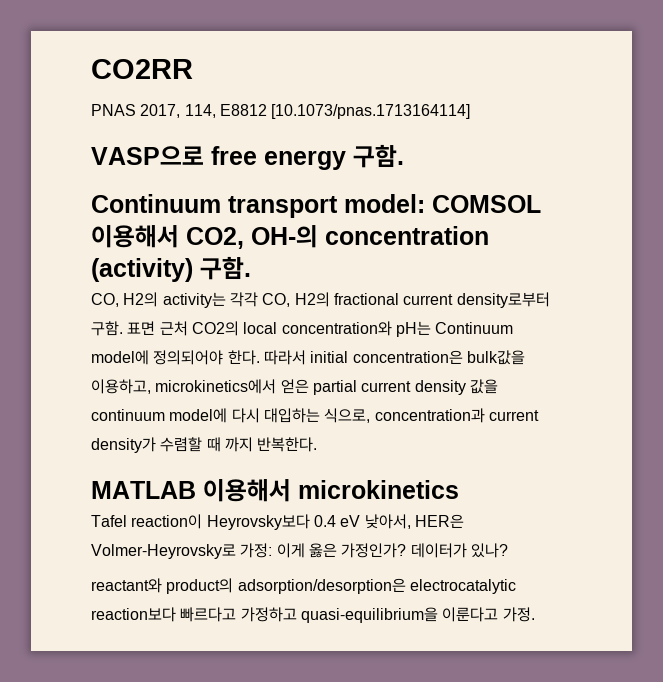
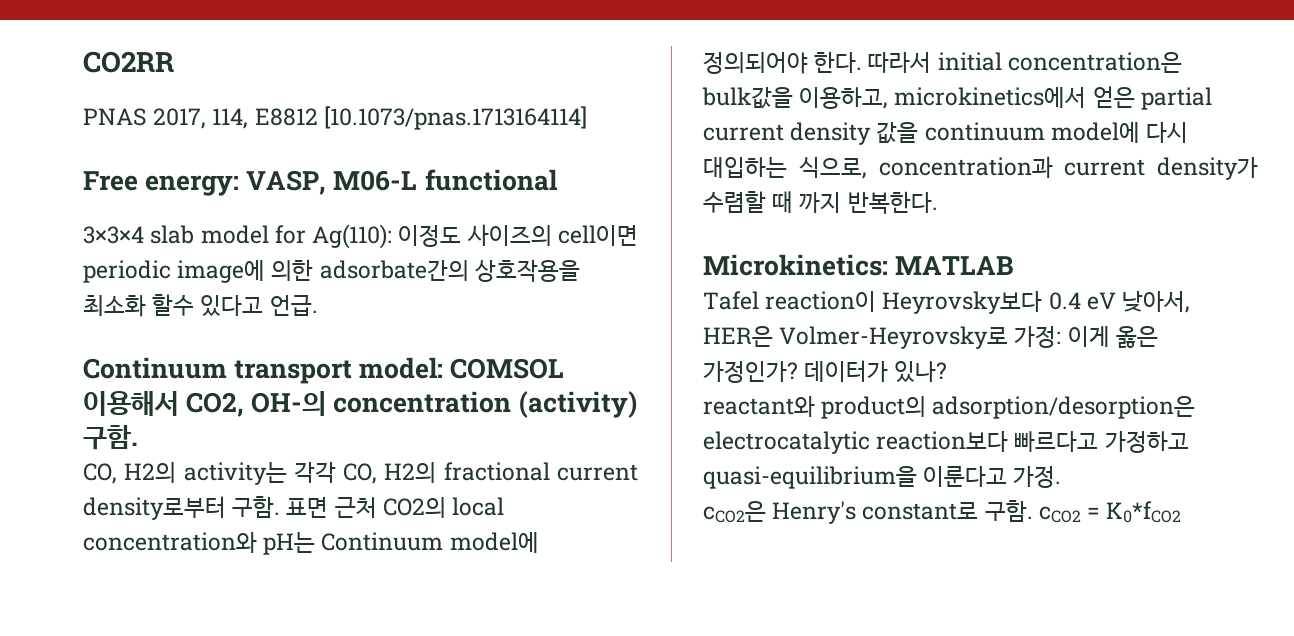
[91,144,404,170] VASP으로 free energy 구함. -> [83,169,558,196] [83,224,638,249] [83,259,580,283] [83,294,318,317] Free energy: VASP, M06-L functional // 3×3×4 slab model for Ag(110): 이정도 사이즈의 cell이면 periodic image에 의한 adsorbate간의 상호작용을 최소화 할수 있다고 언급.
(318, 444) none -> [703,254,888,276] Microkinetics:
[203,479,459,502] 이용해서 microkinetics -> (1015, 265) none
(535, 614) none -> [703,500,1182,524] // cCO2은 Henry's constant로 구함. cCO2 = K0*fCO2

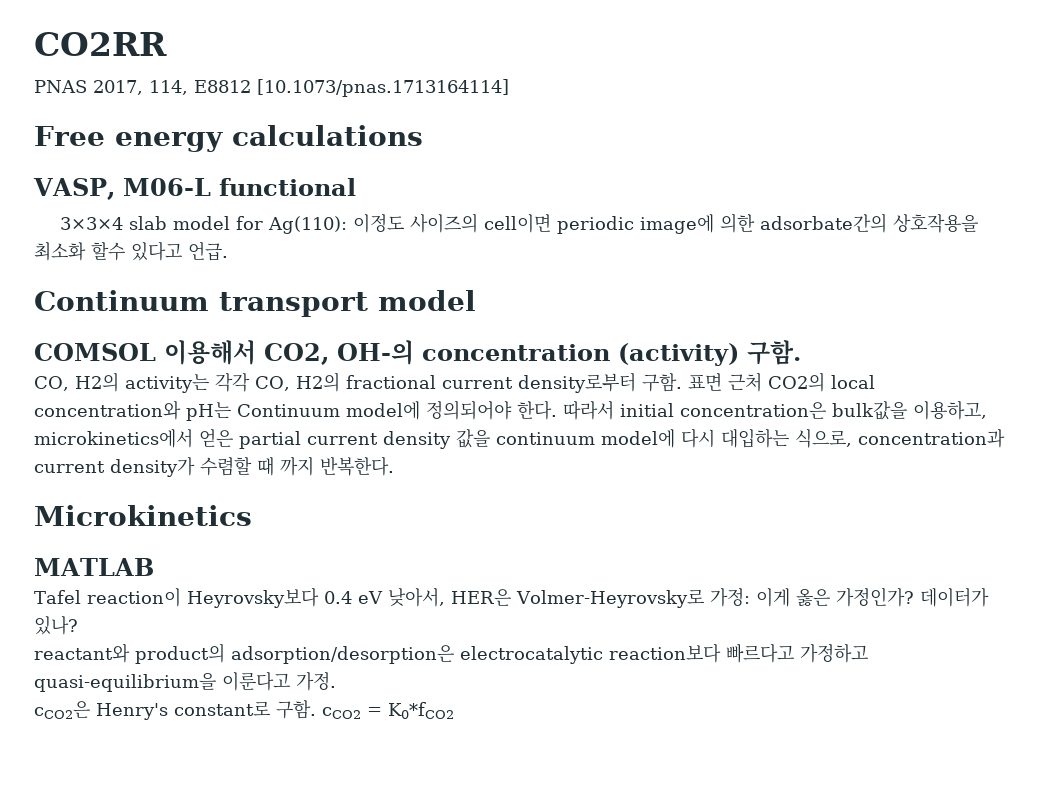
[145,175,240,196] energy: -> [115,125,423,152] energy calculations //
[359,357,444,379] model: -> [378,290,476,311] model //
[703,254,888,276] Microkinetics: -> [34,505,252,526] Microkinetics //

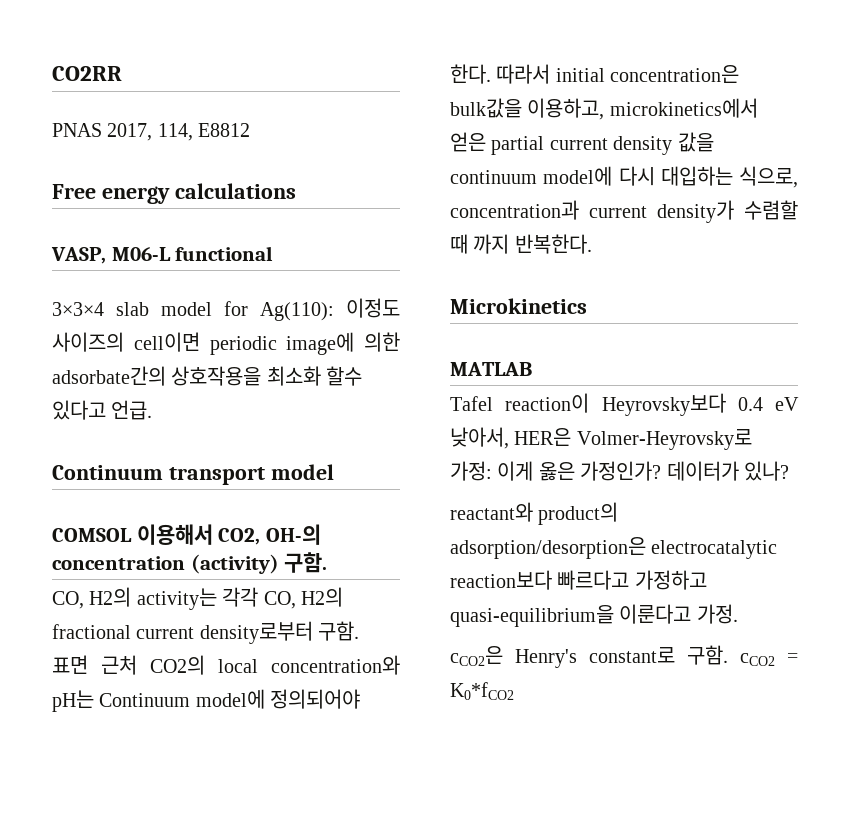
[257,79,509,97] [10.1073/pnas.1713164114] -> (251, 130) none

